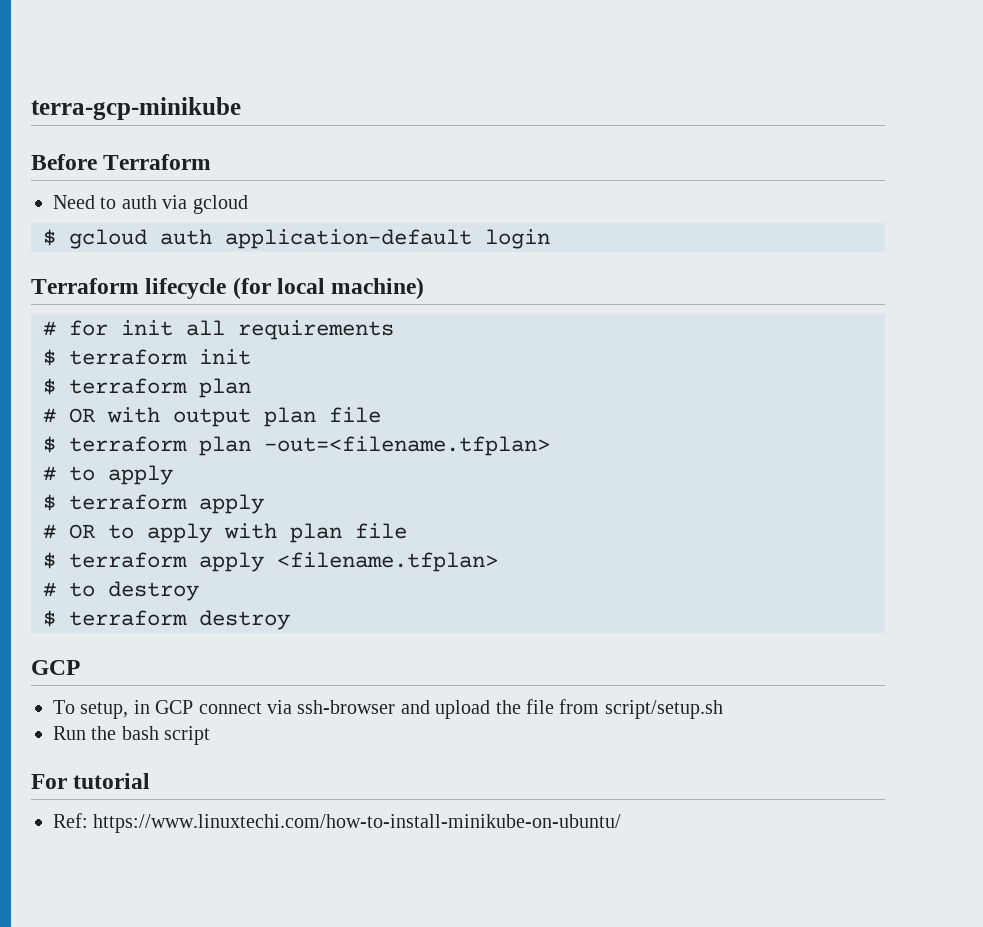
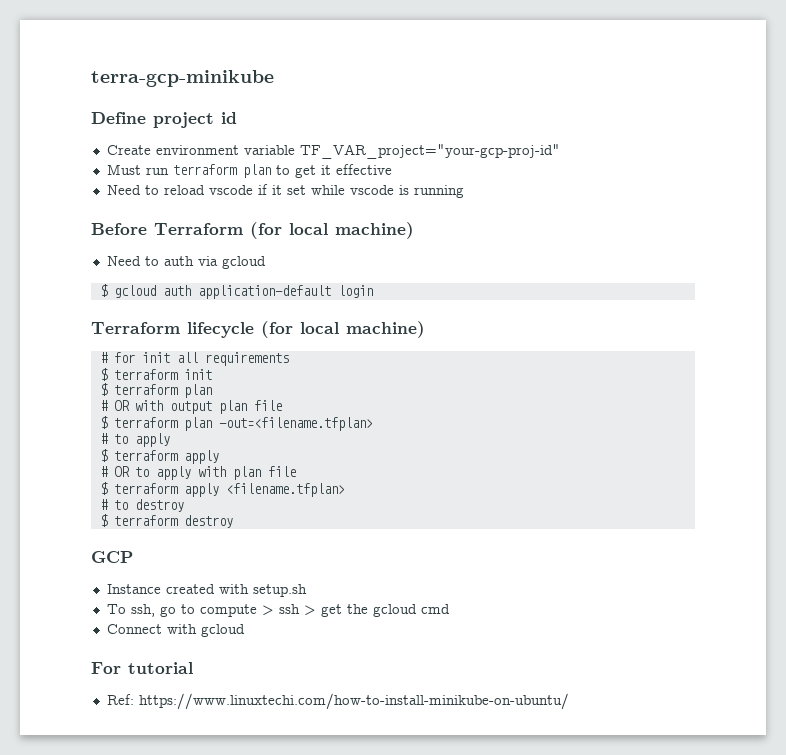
(241, 108) none -> [91,112,237,128] [106,144,560,159] [106,164,392,178] [106,184,464,198] // Define project id // Create environment variable TF_VAR_project="your-gcp-proj-id" // Must run terraform plan to get it effective // Need to reload vscode if it set while vscode is running
(212, 162) none -> [250,222,414,239] (for local machine)
[53,699,723,719] [53,726,211,745] To setup, in GCP connect via ssh-browser and upload the file from script/setup.sh // Run the bash script -> [106,584,307,597] [106,604,450,617] [106,624,245,637] Instance created with setup.sh // To ssh, go to compute > ssh > get the gcloud cmd // Connect with gcloud

